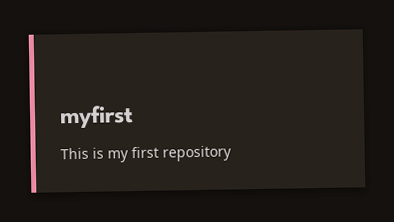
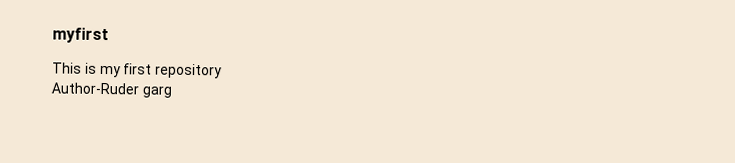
(232, 153) none -> [51,82,172,98] // Author-Ruder garg

